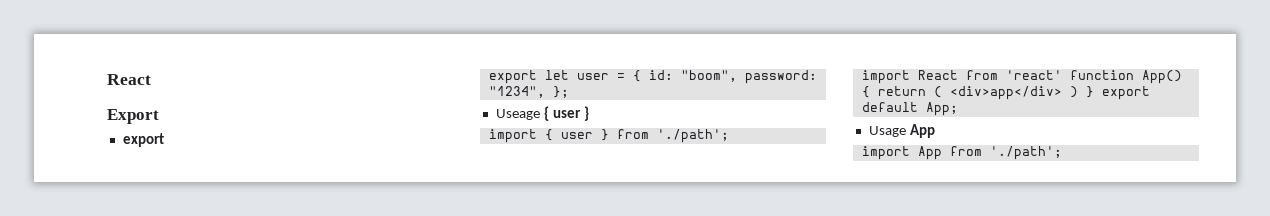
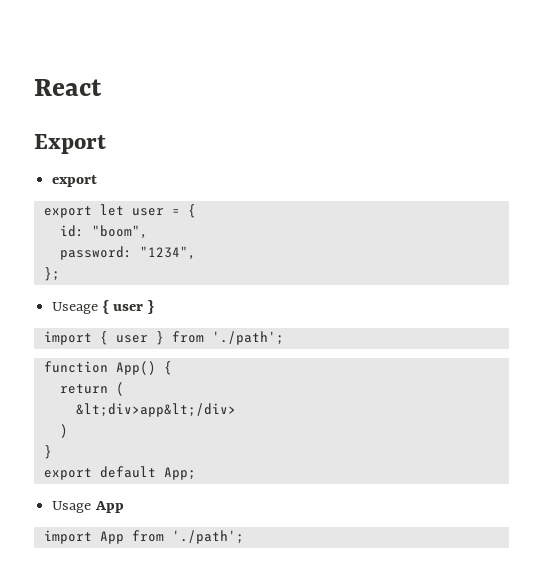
(641, 76) none -> (196, 211) //
(737, 76) none -> (148, 232) //
(545, 92) none -> (196, 253) //
[861,70,1062,84] import React from 'react' -> (284, 338) none
(870, 92) none -> (172, 368) //
[949,86,1062,100] <div>app</div> -> [75,403,236,417] // &lt;div>app&lt;/div> //
[1085,86,1094,98] } -> [43,445,52,459] // } //

